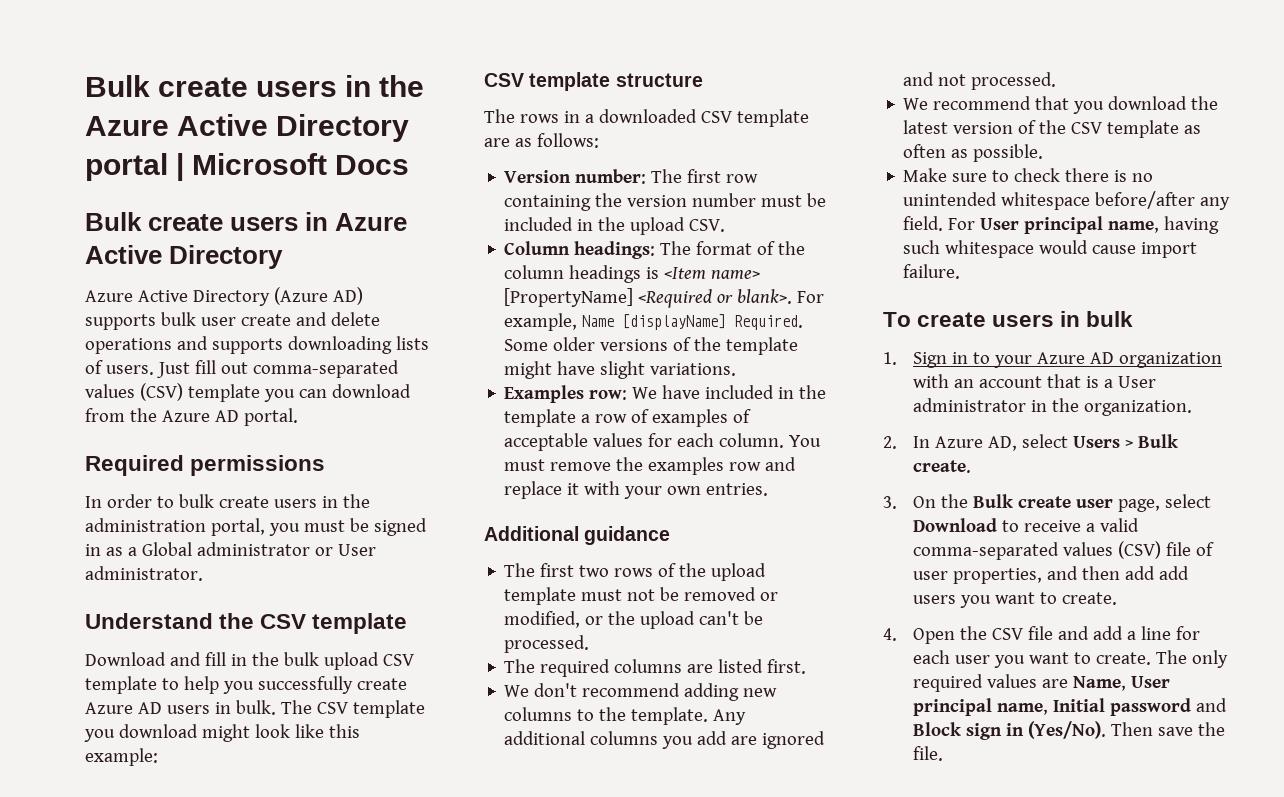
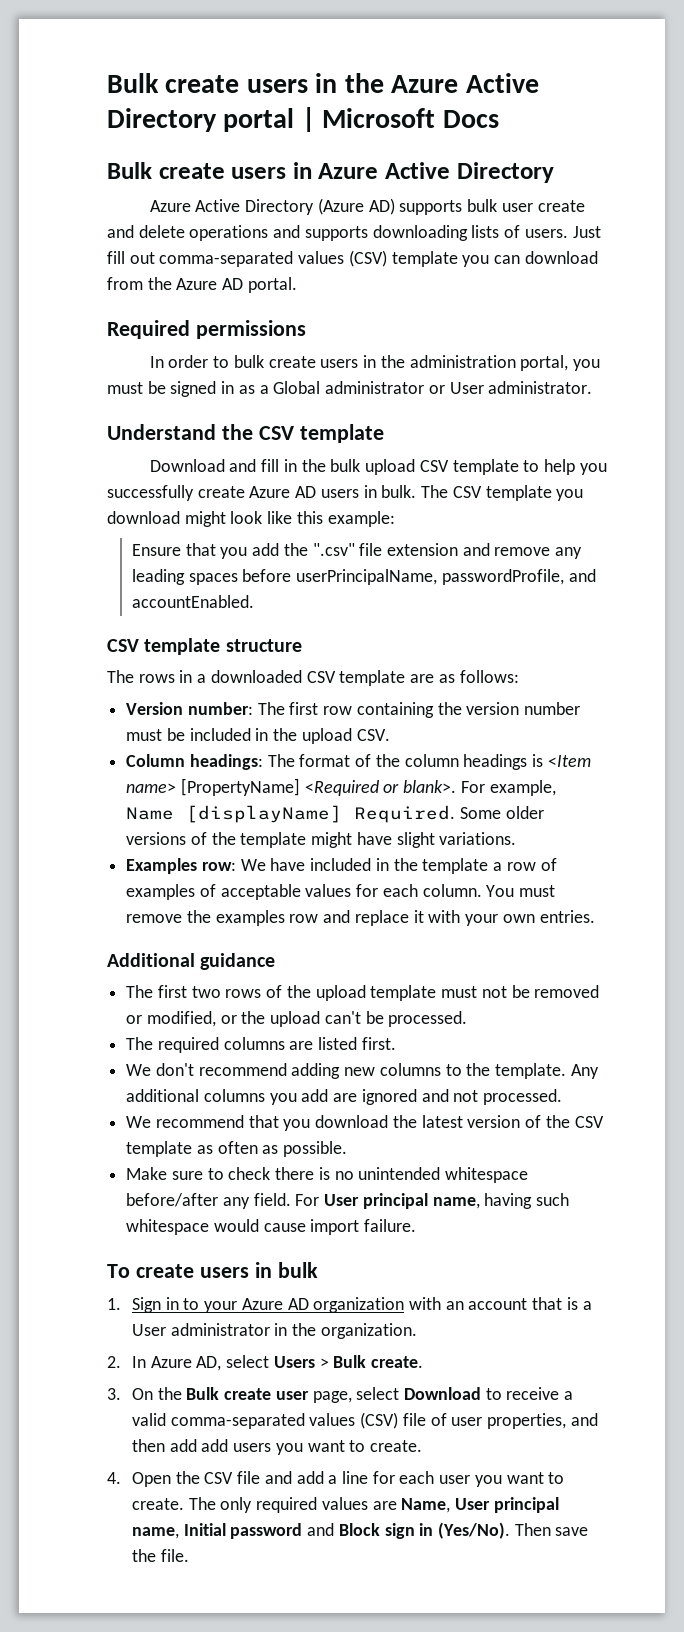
(158, 757) none -> [131,543,583,559] [131,569,596,585] [131,595,254,608] // Ensure that you add the ".csv" file extension and remove any leading spaces before userPrincipalName, passwordProfile, and accountEnabled.

